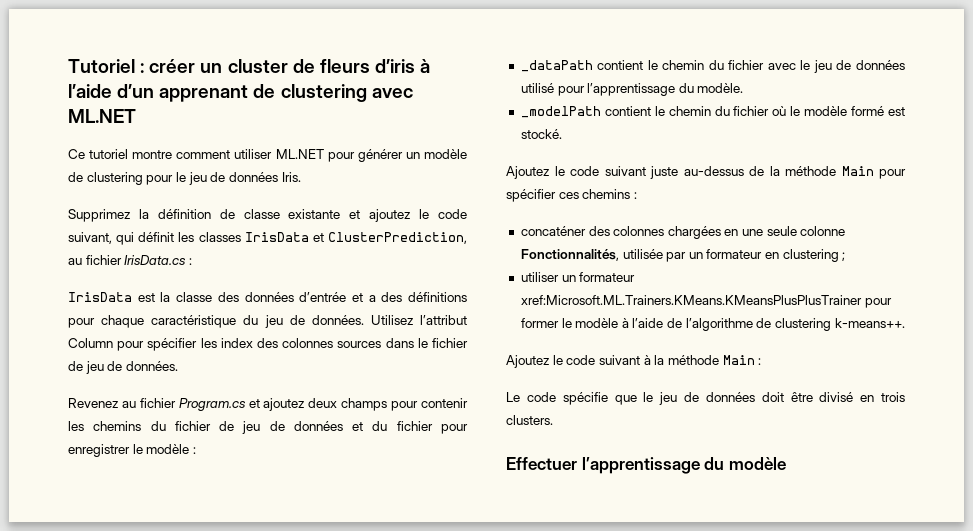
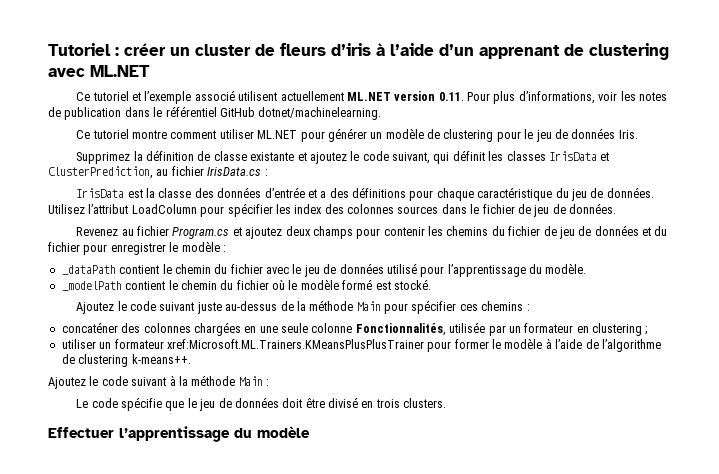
(136, 116) none -> [76,90,667,104] [48,106,382,120] // Ce tutoriel et l’exemple associé utilisent actuellement ML.NET version 0.11. Pour plus d’informations, voir les notes de publication dans le référentiel GitHub dotnet/machinelearning.
[68,338,113,348] Column -> [131,204,197,214] LoadColumn
[520,295,862,305] xref:Microsoft.ML.Trainers.KMeans.KMeansPlusPlusTrainer -> [166,339,424,349] xref:Microsoft.ML.Trainers.KMeansPlusPlusTrainer

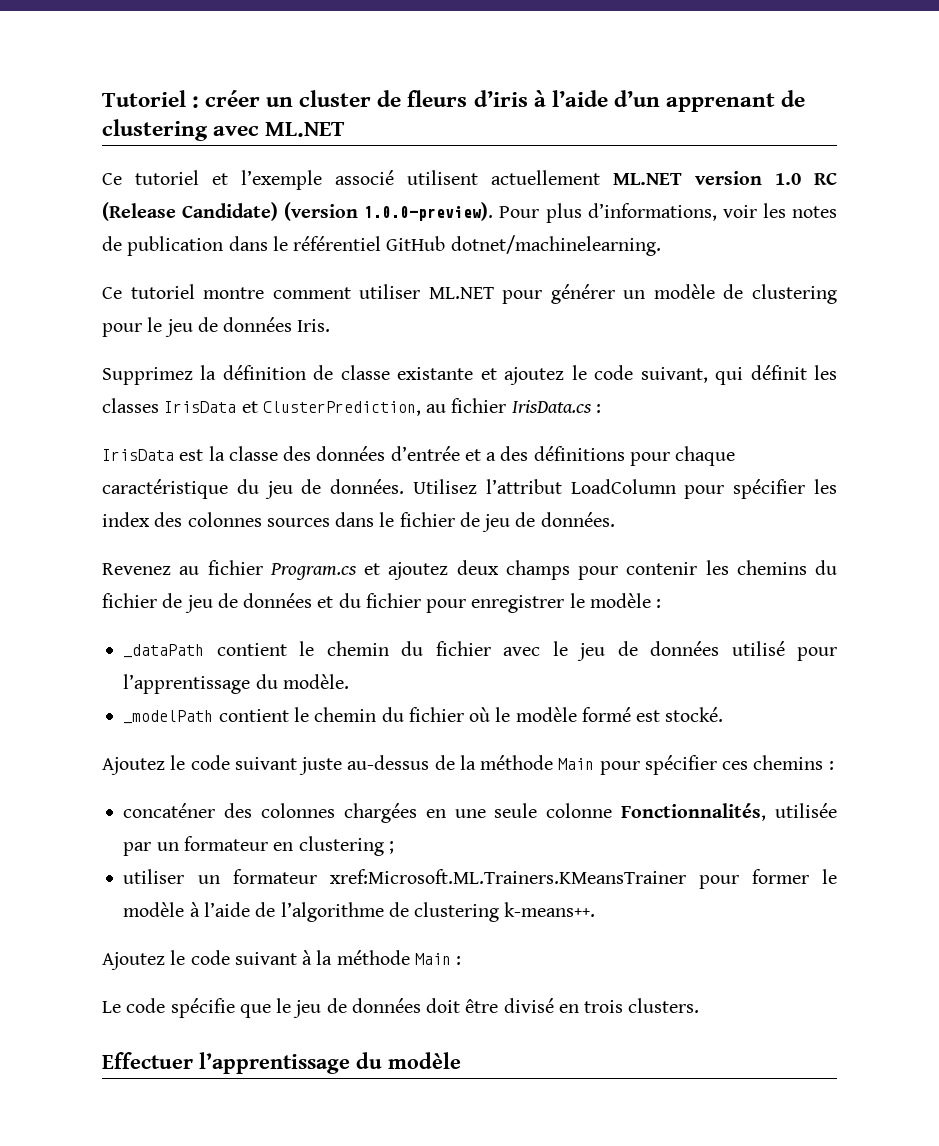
[438,92,464,101] 0.11. -> [775,172,837,185] [102,202,494,221] 1.0 RC (Release Candidate) (version 1.0.0-preview).
[166,339,424,349] xref:Microsoft.ML.Trainers.KMeansPlusPlusTrainer -> [329,869,686,884] xref:Microsoft.ML.Trainers.KMeansTrainer

